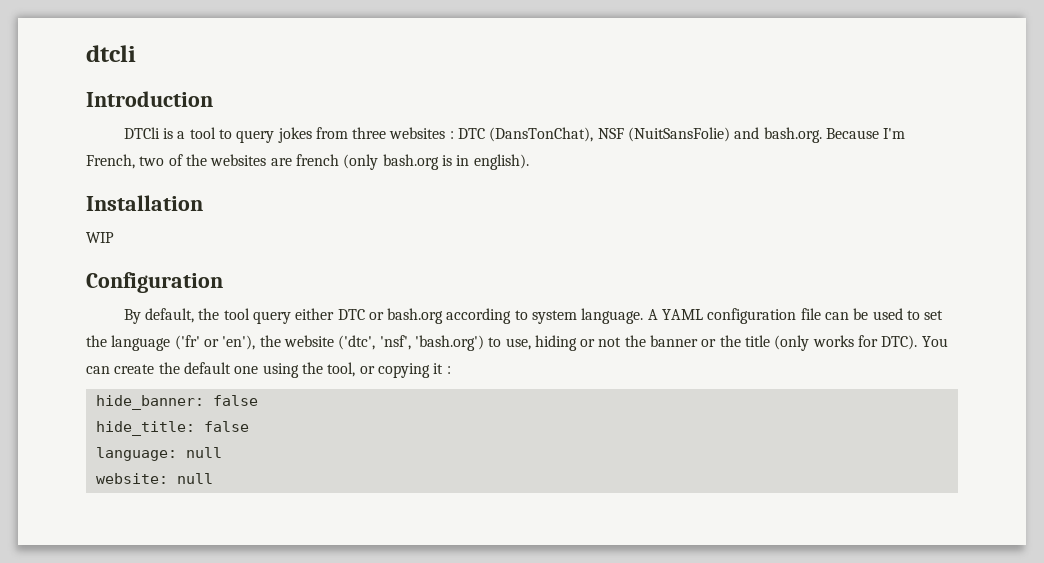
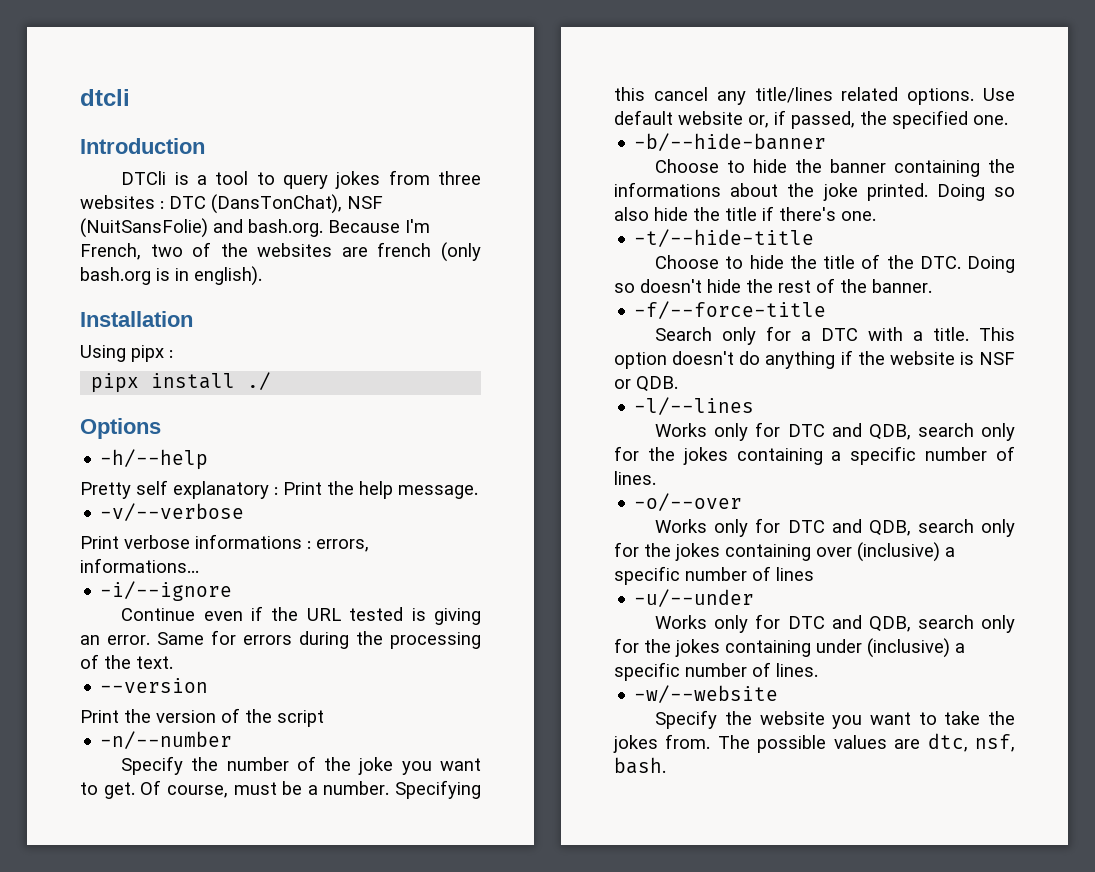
[86,232,114,243] [86,272,223,293] [123,308,944,324] [86,335,948,351] [86,362,451,378] [95,395,258,410] [95,421,249,436] [95,447,222,461] [95,473,213,484] WIP // Configuration // By default, the tool query either DTC or bash.org according to system language. A YAML configuration file can be used to set the language ('fr' or 'en'), the website ('dtc', 'nsf', 'bash.org') to use, hiding or not the banner or the title (only works for DTC). You can create the default one using the tool, or copying it : // hide_banner: false // hide_title: false // language: null // website: null -> [80,345,173,362] [91,372,272,393] [80,418,161,439] [100,449,209,470] [80,480,478,499] [100,503,245,521] [80,534,369,552] [80,558,199,573] [100,581,233,601] [121,606,481,625] [80,630,481,649] [80,654,173,669] [100,678,209,693] [80,708,324,727] [100,731,233,749] [121,756,481,775] [80,780,481,799] [614,87,1015,105] [614,110,1008,129] [634,133,827,151] [655,159,1015,177] [614,182,1015,201] [614,206,876,221] [634,229,815,247] [655,254,1015,273] [614,278,932,293] [634,301,827,319] [655,326,1015,345] [614,350,1015,369] [614,376,678,392] [634,397,755,415] [655,422,1015,441] [614,446,1015,465] [614,471,656,485] [634,493,743,511] [655,518,1015,537] [614,542,955,562] [614,566,814,585] [634,589,755,607] [655,614,1015,633] [614,638,965,658] [614,662,818,681] [634,685,779,703] [655,710,1015,729] [613,733,1015,753] [614,757,666,774] Using pipx : // pipx install ./ // Options // -h/--help // Pretty self explanatory : Print the help message. // -v/--verbose // Print verbose informations : errors, informations... // -i/--ignore // Continue even if the URL tested is giving an error. Same for errors during the processing of the text. // --version // Print the version of the script // -n/--number // Specify the number of the joke you want to get. Of course, must be a number. Specifying this cancel any title/lines related options. Use default website or, if passed, the specified one. // -b/--hide-banner // Choose to hide the banner containing the informations about the joke printed. Doing so also hide the title if there's one. // -t/--hide-title // Choose to hide the title of the DTC. Doing so doesn't hide the rest of the banner. // -f/--force-title // Search only for a DTC with a title. This option doesn't do anything if the website is NSF or QDB. // -l/--lines // Works only for DTC and QDB, search only for the jokes containing a specific number of lines. // -o/--over // Works only for DTC and QDB, search only for the jokes containing over (inclusive) a specific number of lines // -u/--under // Works only for DTC and QDB, search only for the jokes containing under (inclusive) a specific number of lines. // -w/--website // Specify the website you want to take the jokes from. The possible values are dtc, nsf, bash.

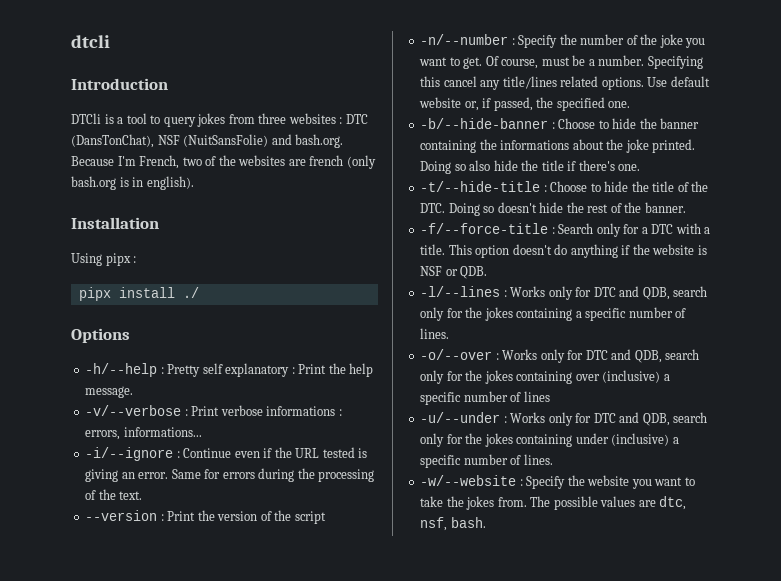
(209, 459) // -> [160,367,164,374] :
(245, 512) // -> [184,409,188,416] :
(233, 591) // -> [176,451,180,458] :
(209, 685) // -> [160,514,164,521] :
(233, 740) // -> [511,38,515,45] :
(827, 142) // -> [551,122,555,129] :
(815, 238) // -> [543,185,547,192] :
(827, 310) // -> [551,227,555,234] :
(755, 406) // -> [503,290,507,297] :
(743, 502) // -> [495,353,499,360] :
(755, 598) // -> [503,416,507,423] :
(779, 694) // -> [519,479,523,486] :

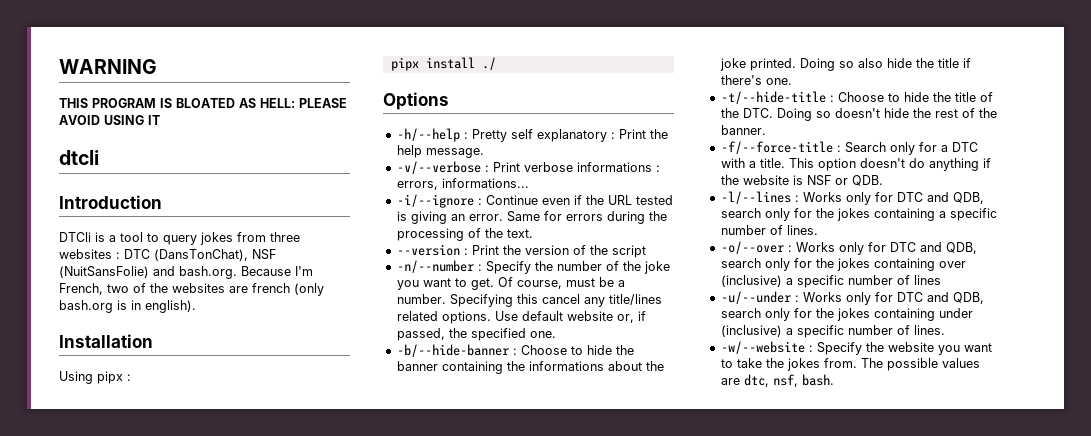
(71, 41) none -> [59,59,157,74] [59,98,347,108] [59,115,160,125] WARNING // THIS PROGRAM IS BLOATED AS HELL: PLEASE AVOID USING IT //

